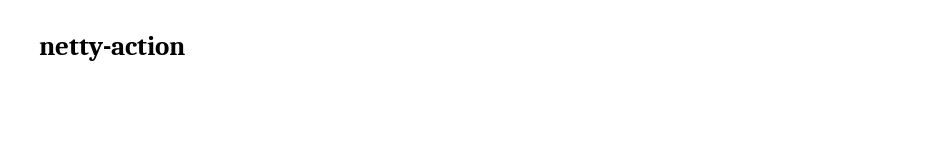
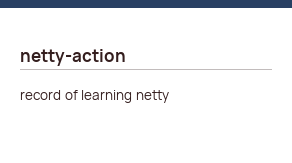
(185, 48) none -> [20,90,169,103] // record of learning netty

